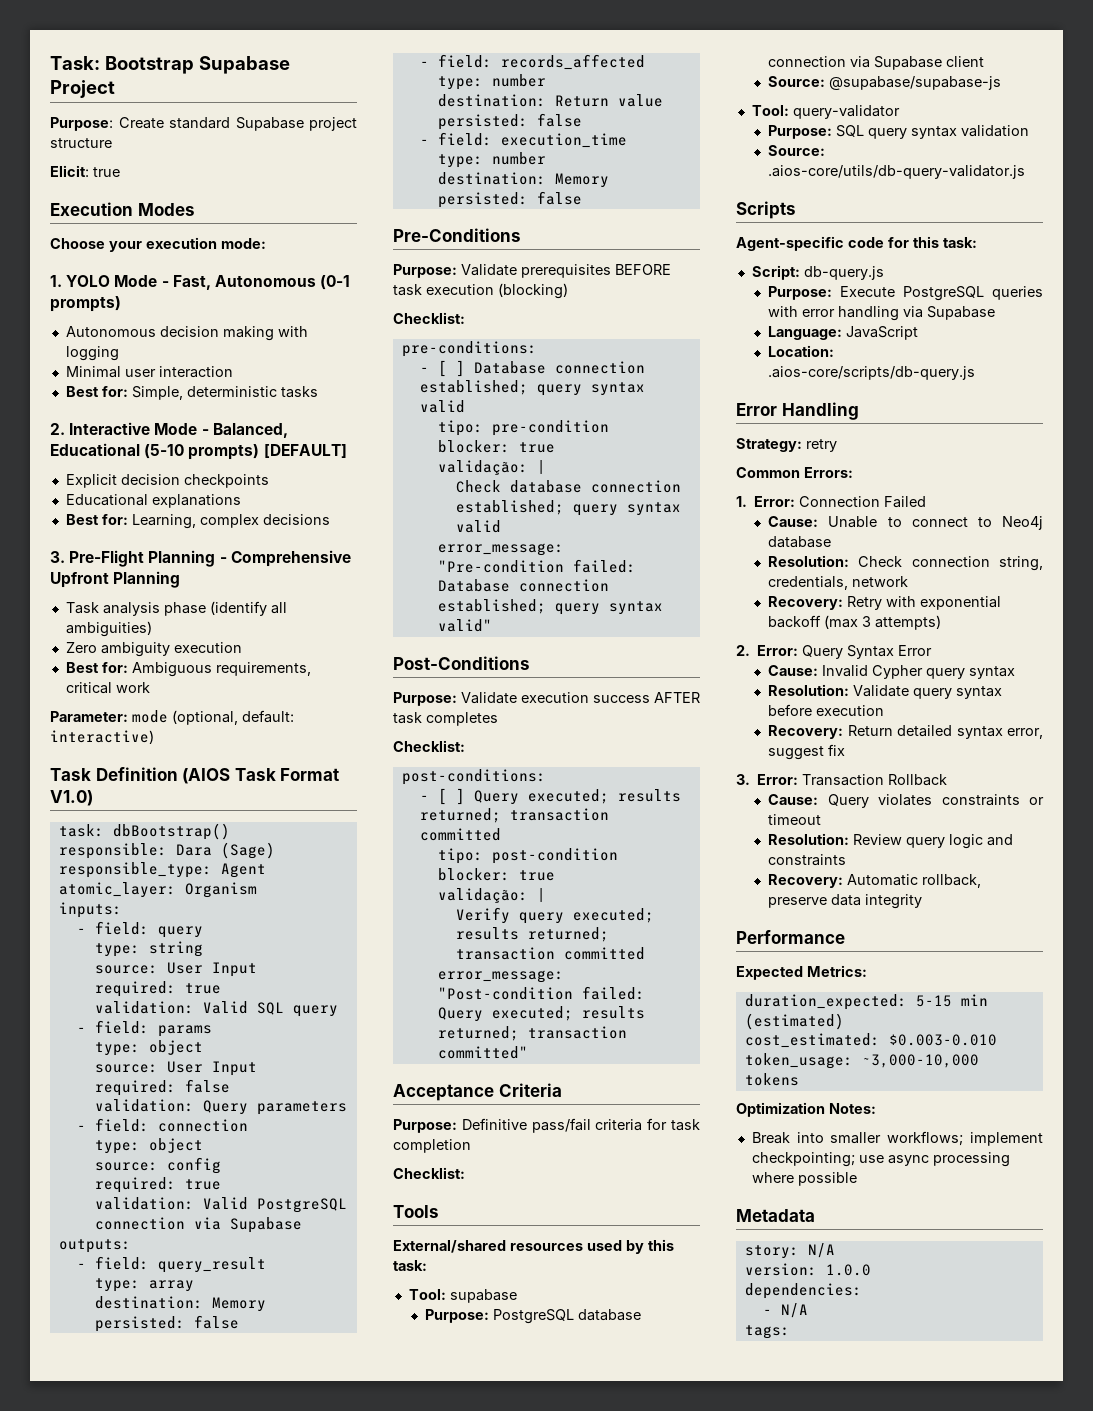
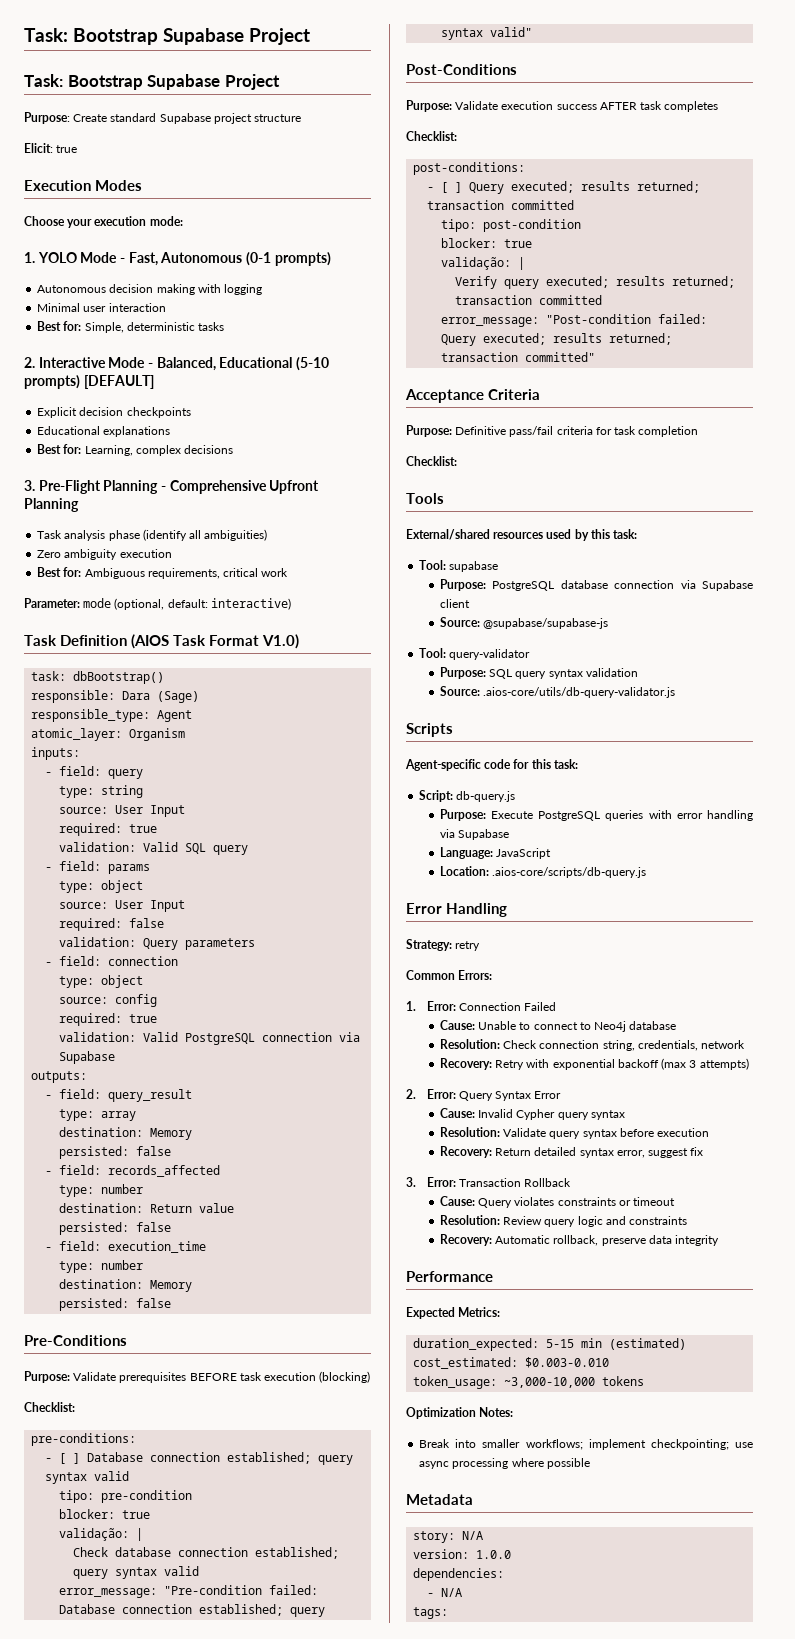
[50,56,290,74] [50,80,115,98] Task: Bootstrap Supabase Project -> [24,28,311,45] [24,74,280,90] Task: Bootstrap Supabase Project // Task: Bootstrap Supabase Project

